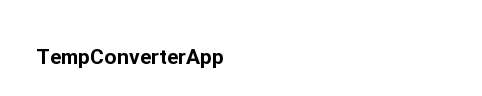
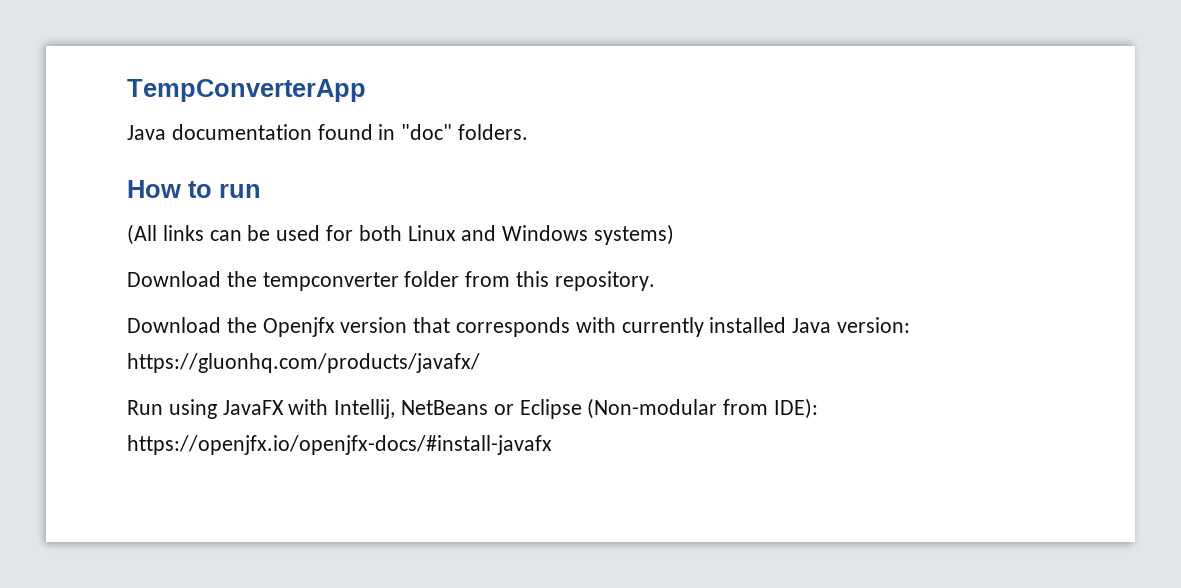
(224, 58) none -> [127,124,529,140] [127,180,261,198] [127,224,675,245] [127,271,655,291] [127,317,911,337] [127,353,480,373] [127,398,819,419] [127,435,552,455] // Java documentation found in "doc" folders. // How to run // (All links can be used for both Linux and Windows systems) // Download the tempconverter folder from this repository. // Download the Openjfx version that corresponds with currently installed Java version: https://gluonhq.com/products/javafx/ // Run using JavaFX with Intellij, NetBeans or Eclipse (Non-modular from IDE): https://openjfx.io/openjfx-docs/#install-javafx

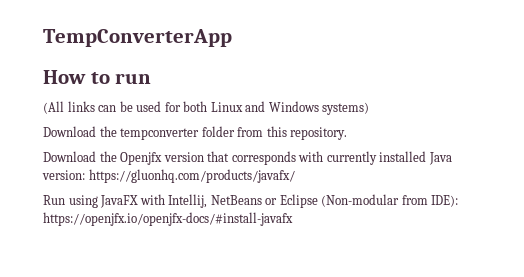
[127,124,529,140] // Java documentation found in "doc" folders. -> (232, 38) none

